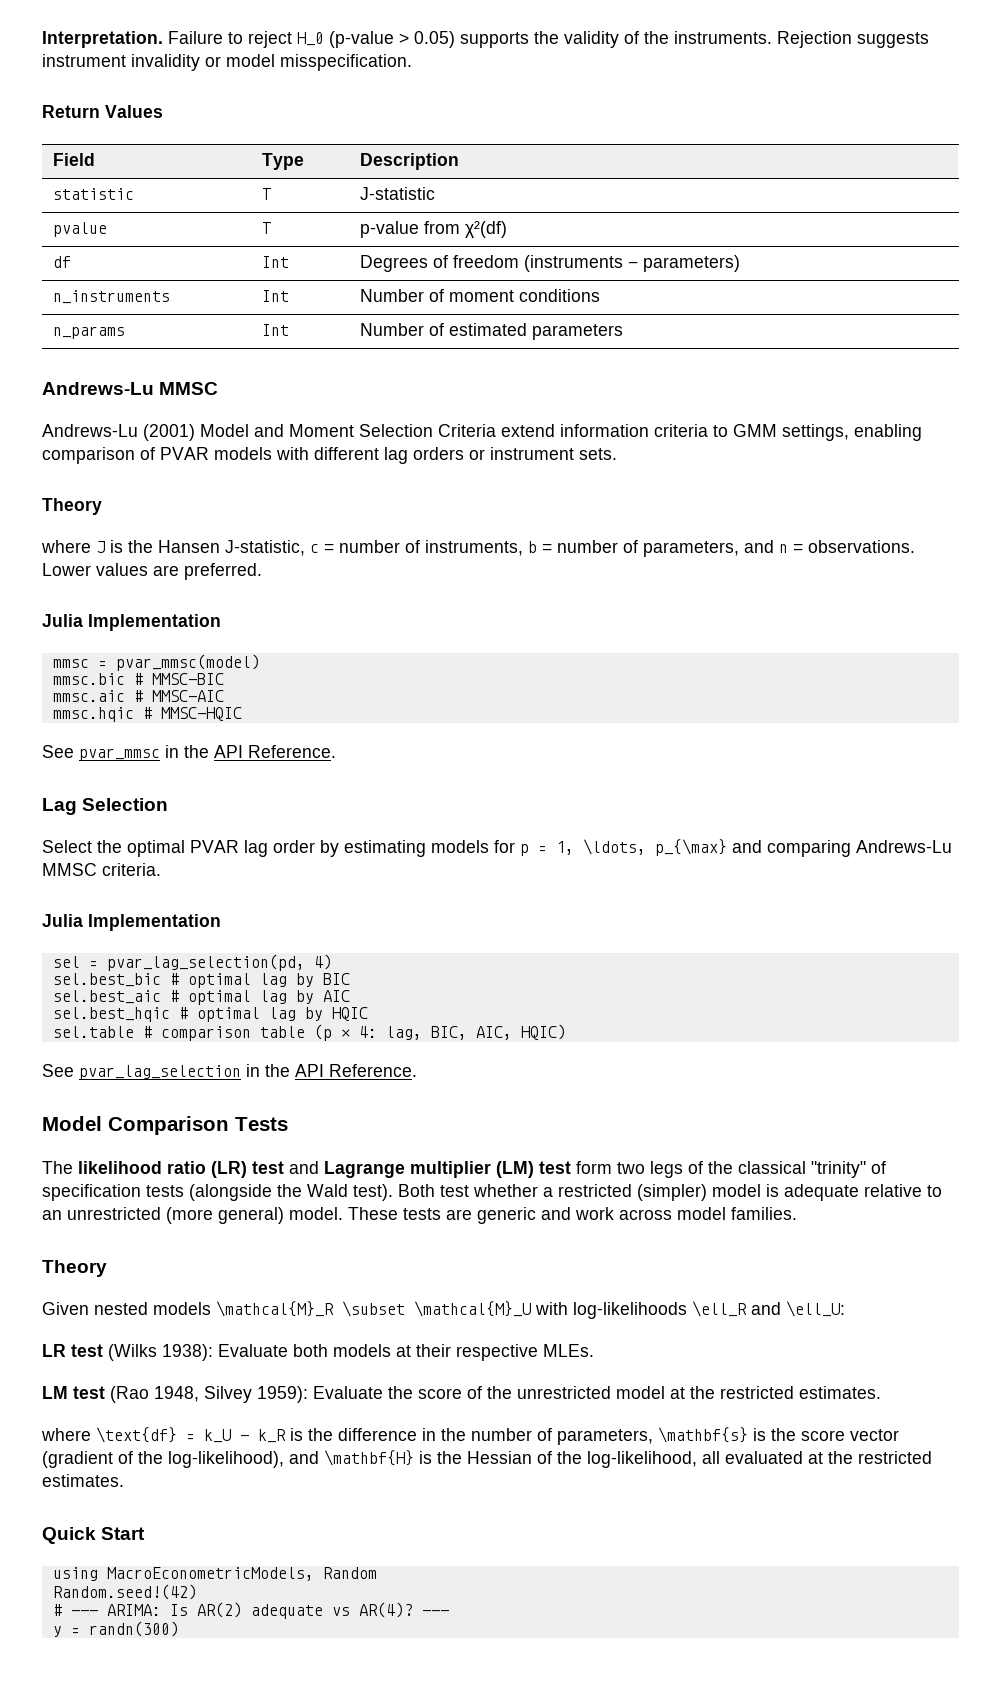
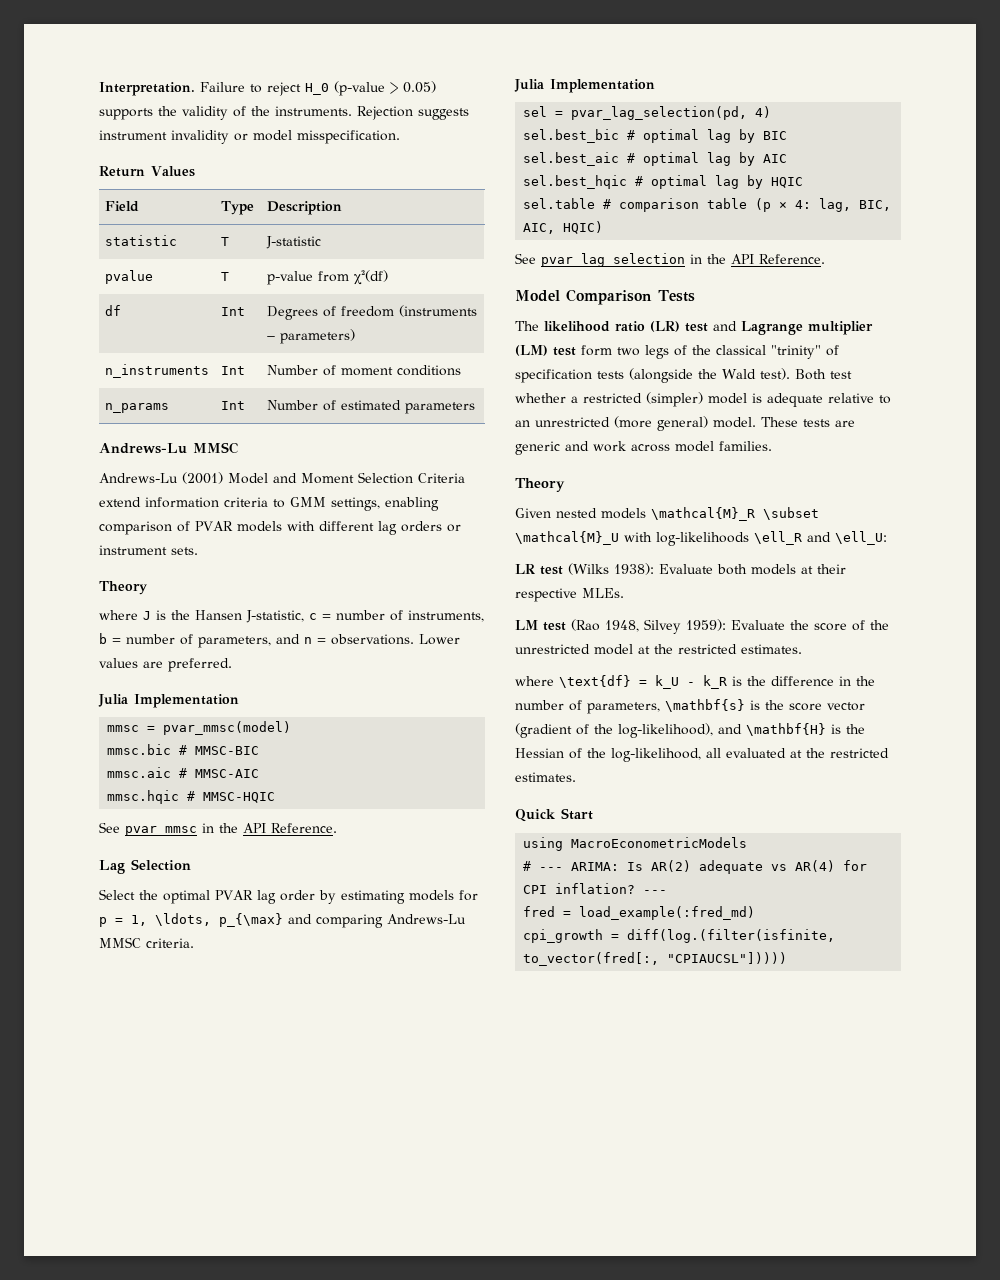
[106,1567,377,1581] [52,1584,197,1600] MacroEconometricModels, Random // Random.seed!(42) -> [571,837,748,848] MacroEconometricModels
[358,1602,449,1618] [52,1621,179,1637] AR(4)? --- // y = randn(300) -> [795,860,868,872] [523,883,668,894] [523,906,756,920] [523,929,836,943] [523,952,788,966] AR(4) for CPI inflation? --- // fred = load_example(:fred_md) // cpi_growth = diff(log.(filter(isfinite, to_vector(fred[:, "CPIAUCSL"]))))

